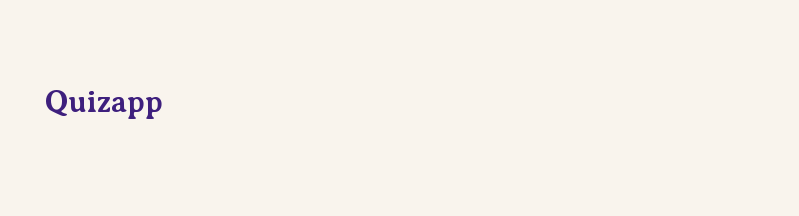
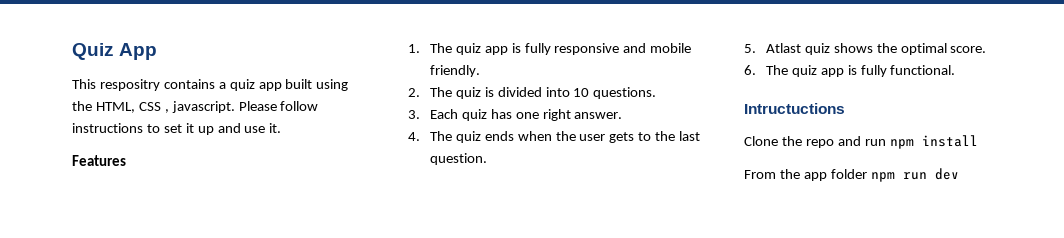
[45,90,163,119] Quizapp -> [72,43,158,60] [72,79,349,91] [72,101,319,113] [72,123,282,135] [72,155,126,166] [408,43,692,55] [429,65,480,77] [408,87,657,99] [408,109,623,121] [408,131,701,143] [429,153,487,165] [744,43,987,55] [744,65,956,77] [744,103,845,114] [744,135,978,149] [744,168,959,182] Quiz App // This respositry contains a quiz app built using the HTML, CSS , javascript. Please follow instructions to set it up and use it. // Features // 1. The quiz app is fully responsive and mobile friendly. // 2. The quiz is divided into 10 questions. // 3. Each quiz has one right answer. // 4. The quiz ends when the user gets to the last question. // 5. Atlast quiz shows the optimal score. // 6. The quiz app is fully functional. // Intructuctions // Clone the repo and run npm install // From the app folder npm run dev

